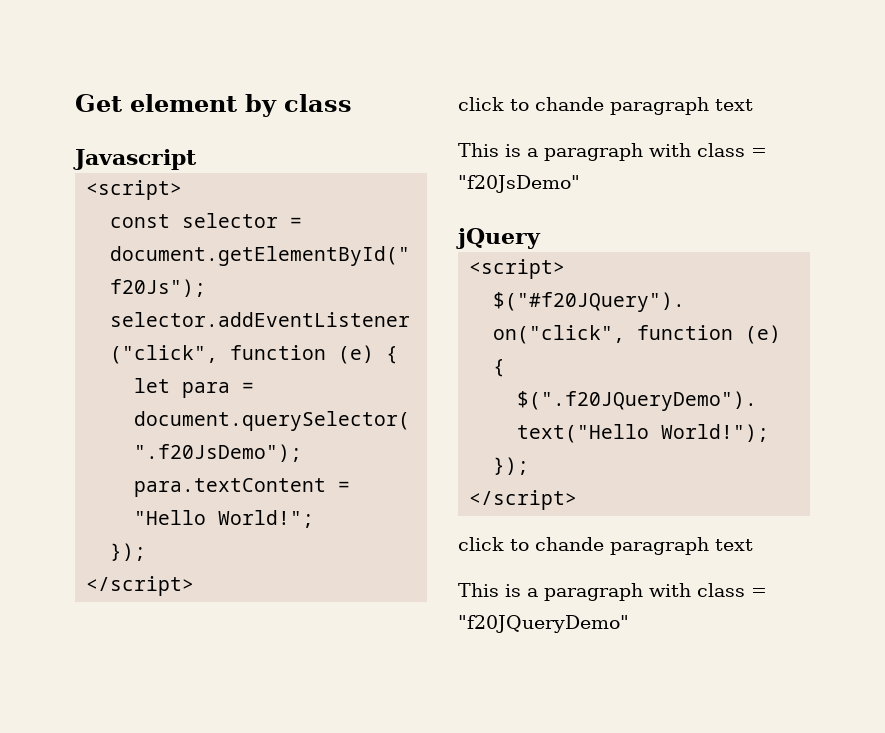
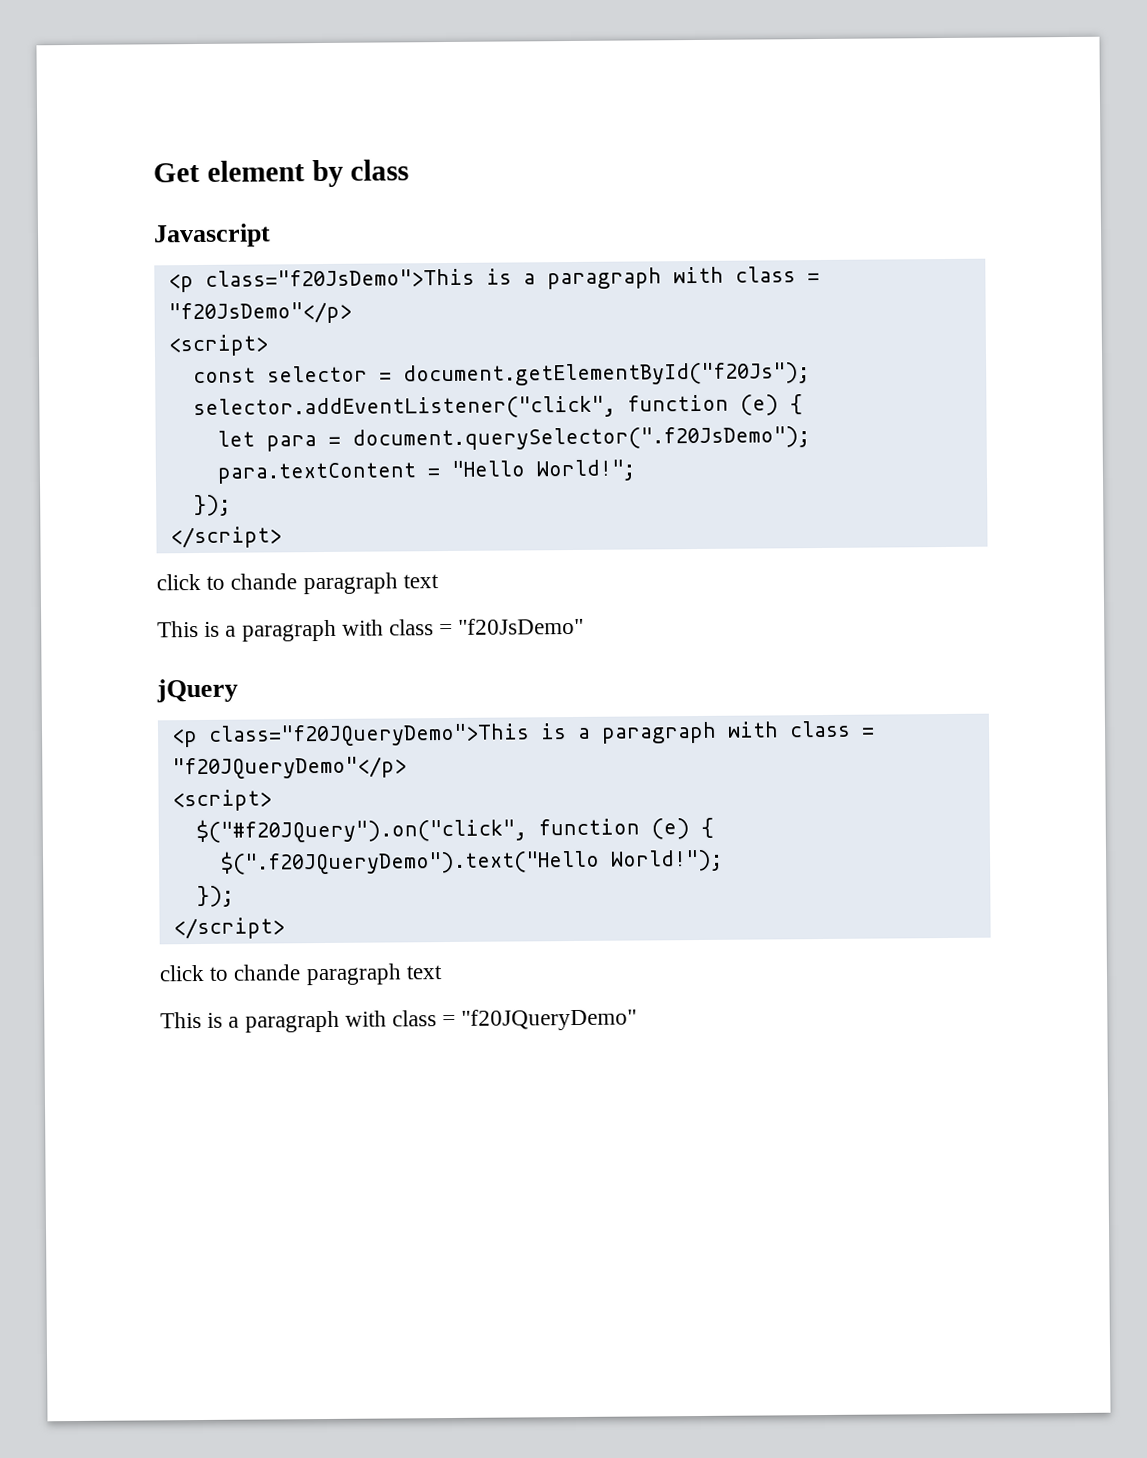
(197, 159) none -> [167,266,820,293] [167,301,352,325] // <p class="f20JsDemo">This is a paragraph with class = "f20JsDemo"</p>
(541, 238) none -> [170,720,875,748] [171,756,407,780] // <p class="f20JQueryDemo">This is a paragraph with class = "f20JQueryDemo"</p>

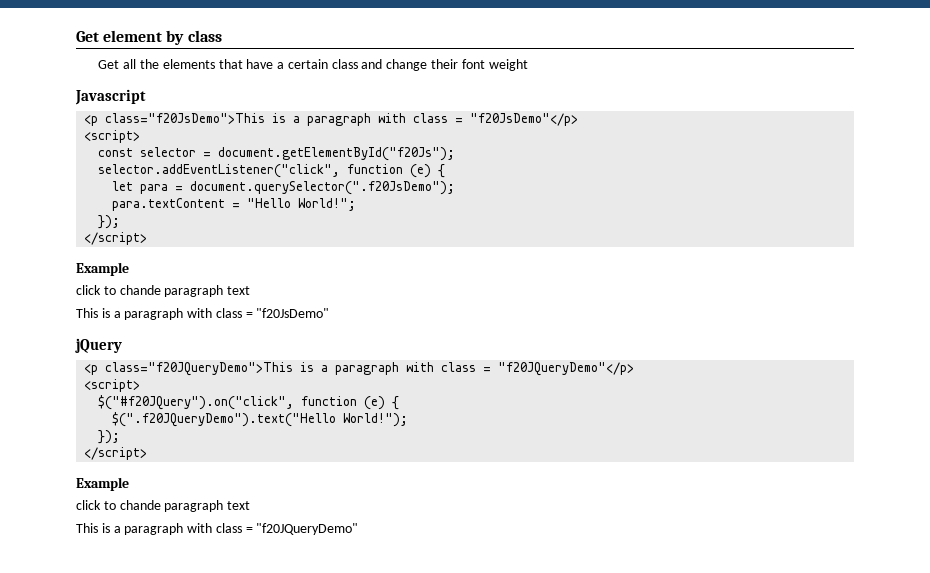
(410, 170) none -> [98,59,528,71] // Get all the elements that have a certain class and change their font weight
(282, 537) none -> [76,262,129,276] // Example
(285, 928) none -> [76,477,129,491] // Example

